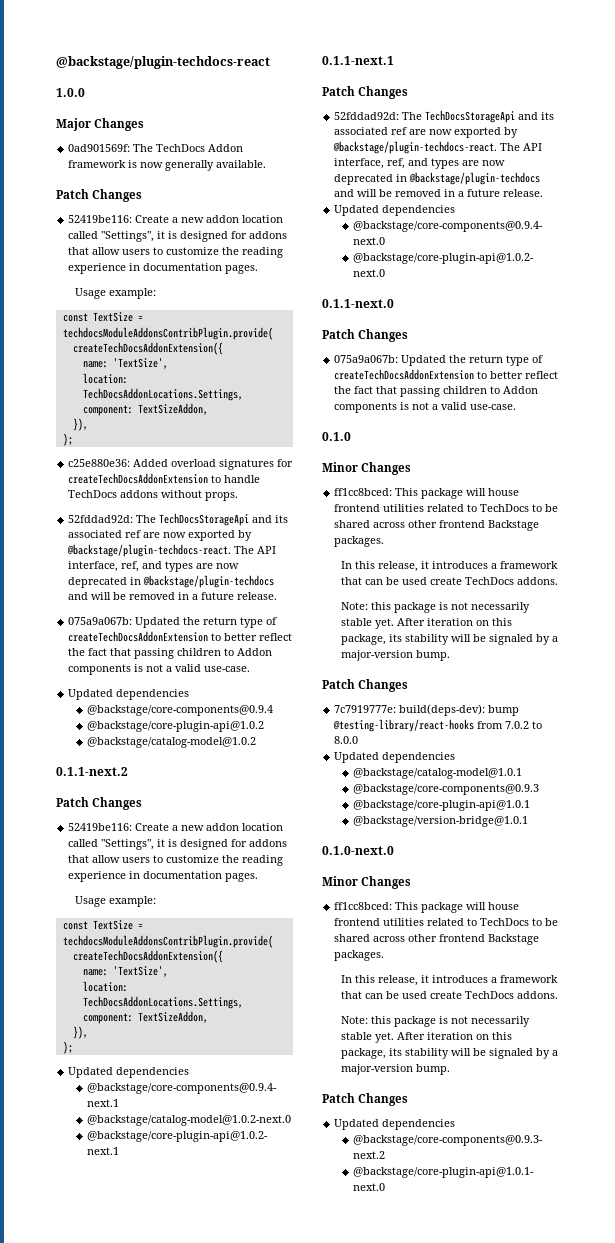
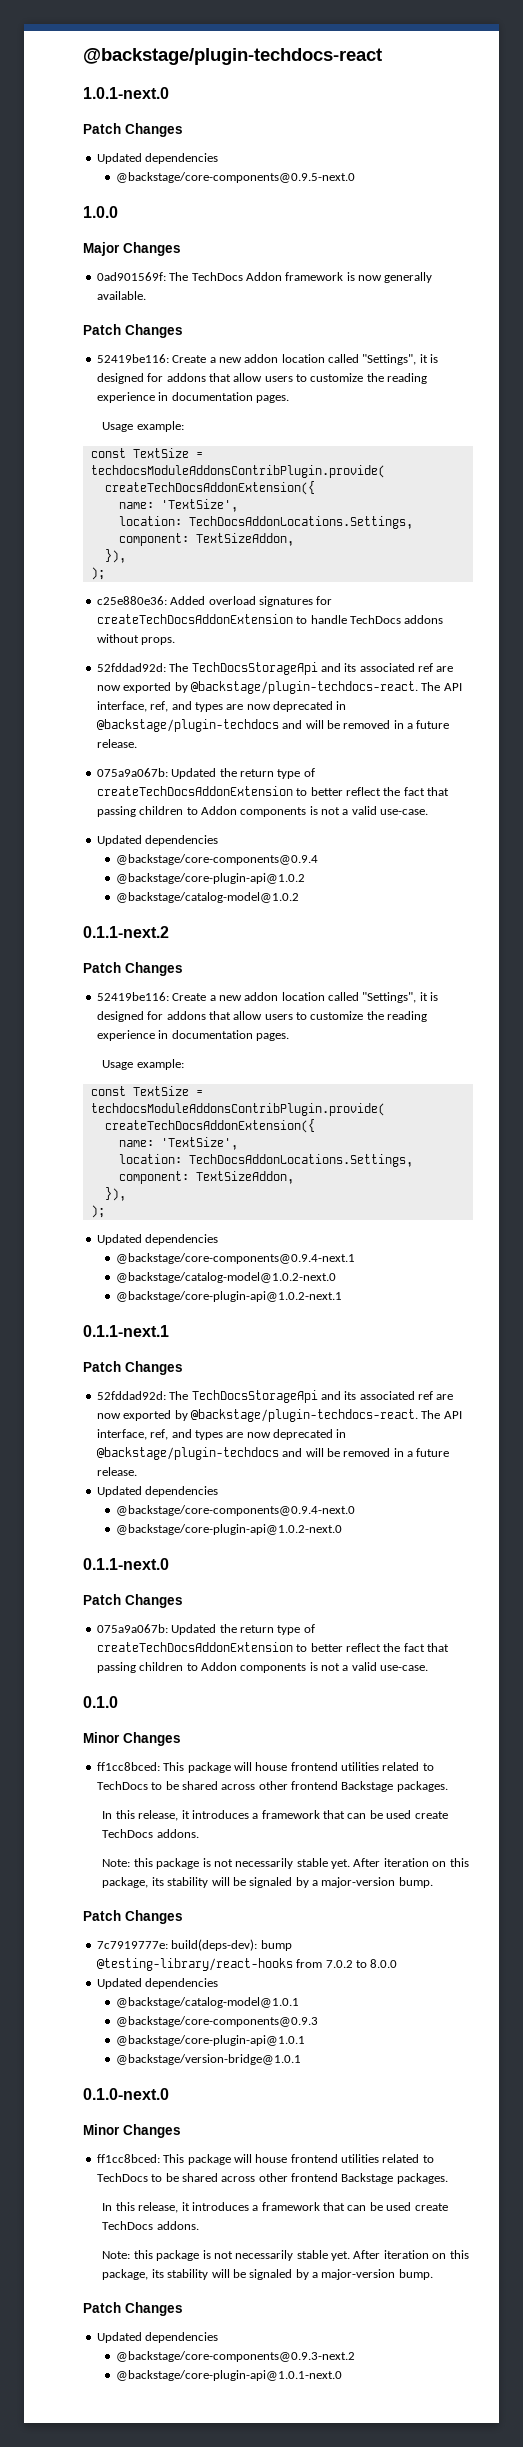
(270, 62) none -> [83,87,169,99] [83,123,183,137] [96,153,219,164] [116,172,356,183] // 1.0.1-next.0 // Patch Changes // Updated dependencies // @backstage/core-components@0.9.5-next.0

